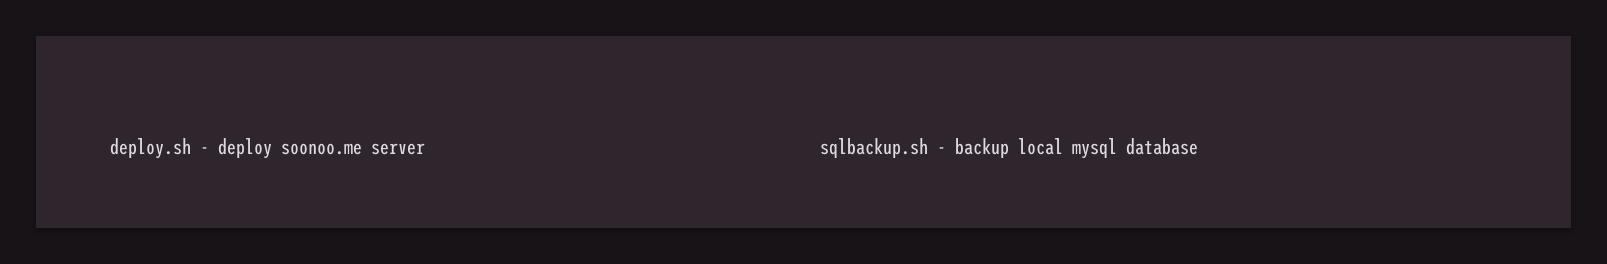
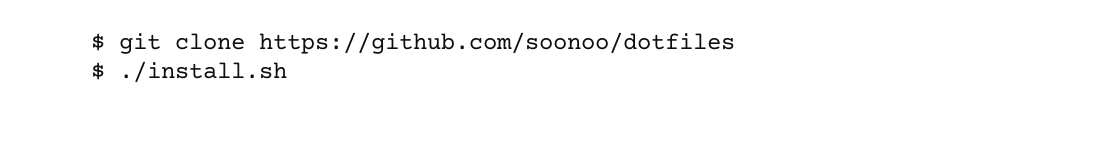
[110,138,425,159] [820,138,1198,159] deploy.sh - deploy soonoo.me server // sqlbackup.sh - backup local mysql database -> [91,32,735,54] [91,61,287,83] $ git clone https://github.com/soonoo/dotfiles // $ ./install.sh

